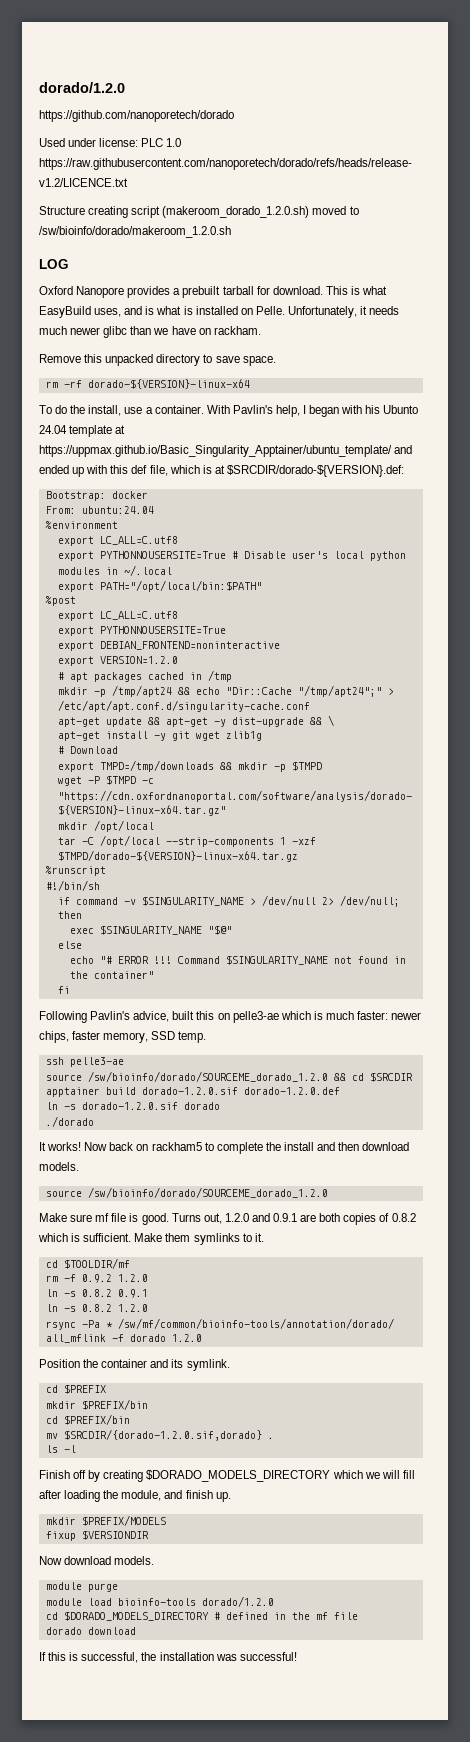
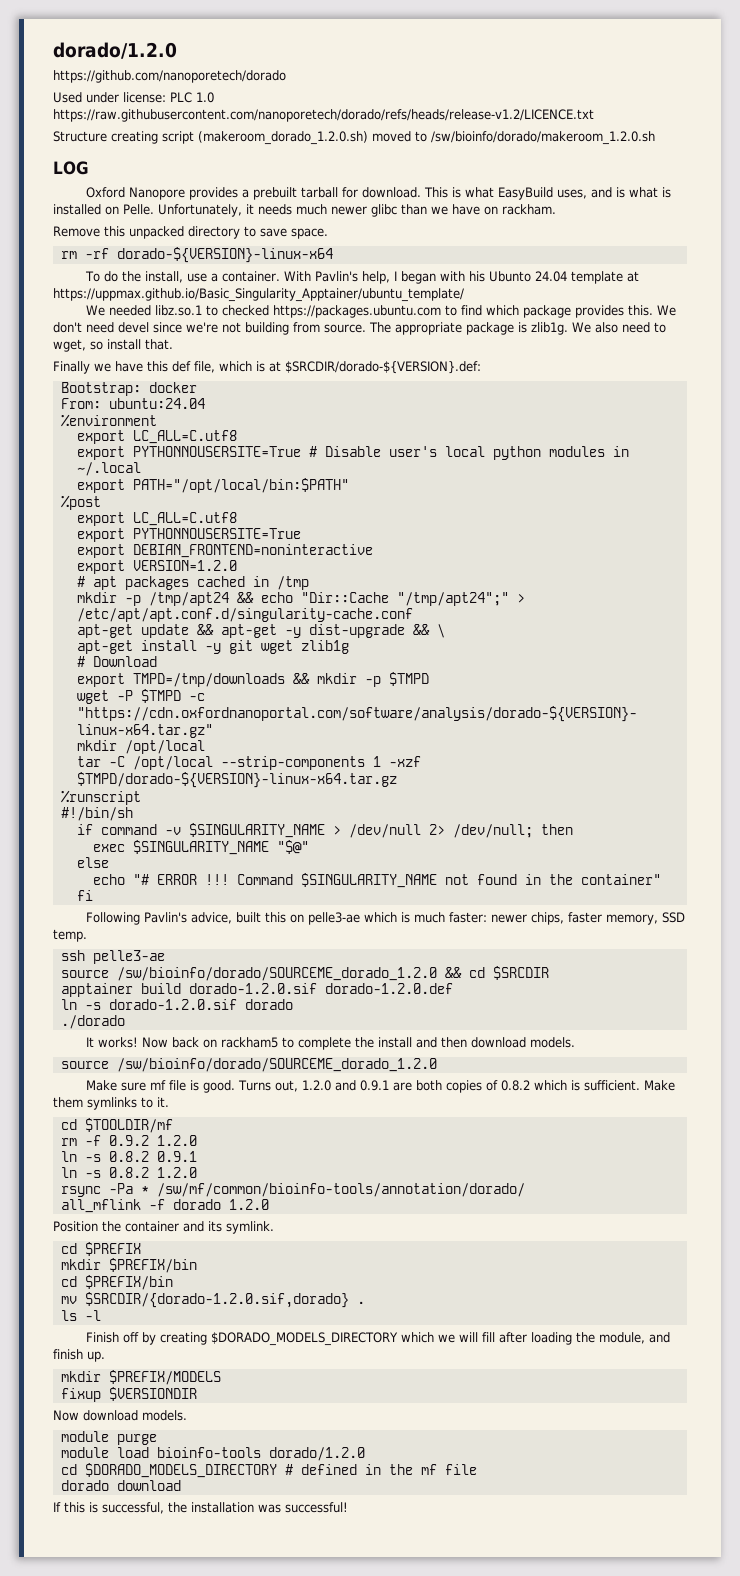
[394,445,413,454] [39,465,108,477] and ended up with -> [86,305,677,318] [53,322,666,335] [53,339,173,352] [53,361,143,374] // We needed libz.so.1 to checked https://packages.ubuntu.com to find which package provides this. We don't need devel since we're not building from source. The appropriate package is zlib1g. We also need to wget, so install that. // Finally we have

